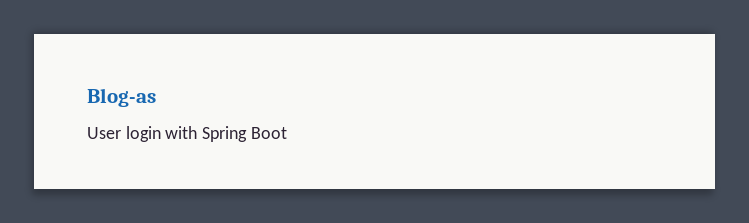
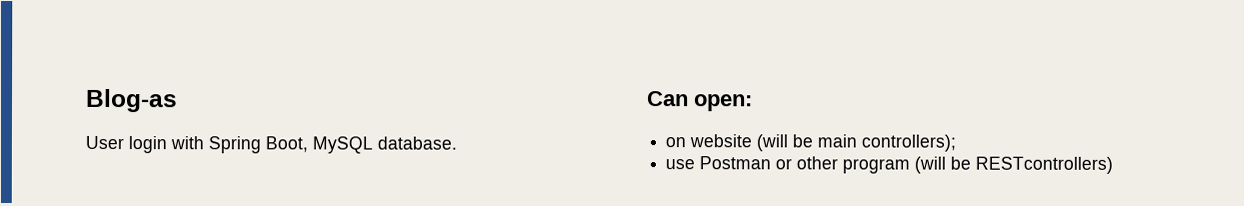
[250,127,287,139] Boot -> [265,136,457,154] [646,91,753,112] [665,134,957,152] [665,156,1114,174] Boot, MySQL database. // Can open: // on website (will be main controllers); // use Postman or other program (will be RESTcontrollers)

